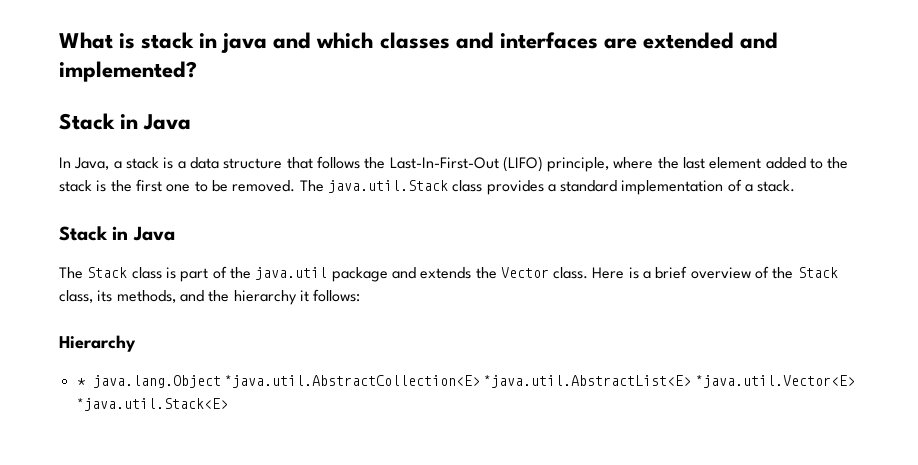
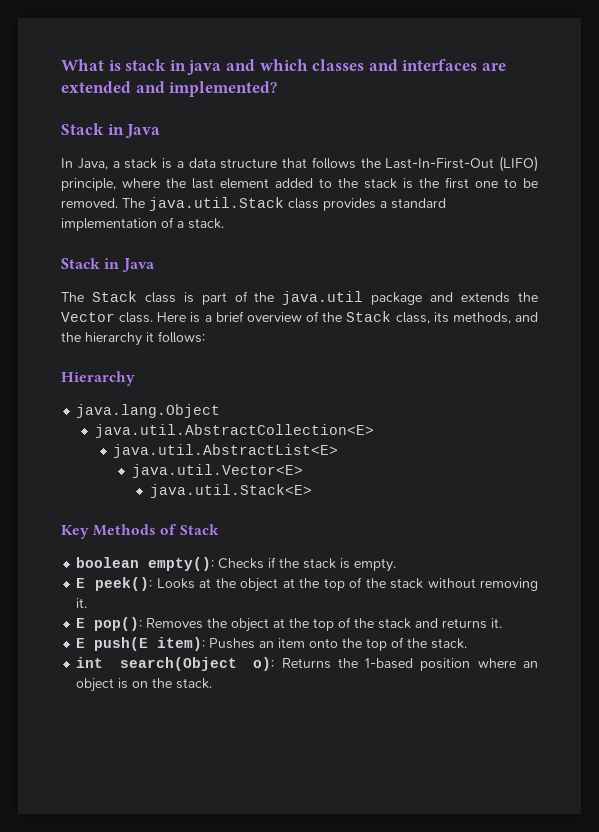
[76,378,86,386] * -> (135, 378) none
[224,375,855,388] [76,398,228,411] *java.util.AbstractCollection<E> *java.util.AbstractList<E> *java.util.Vector<E> *java.util.Stack<E> -> [94,424,374,438] [113,444,339,458] [131,464,303,478] [149,484,312,498] [61,524,219,539] [76,557,397,572] [76,577,539,592] [76,598,88,608] [76,617,503,632] [76,637,468,651] [76,657,539,671] [76,678,213,692] // java.util.AbstractCollection<E> // java.util.AbstractList<E> // java.util.Vector<E> // java.util.Stack<E> // Key Methods of Stack // boolean empty(): Checks if the stack is empty. // E peek(): Looks at the object at the top of the stack without removing it. // E pop(): Removes the object at the top of the stack and returns it. // E push(E item): Pushes an item onto the top of the stack. // int search(Object o): Returns the 1-based position where an object is on the stack.

